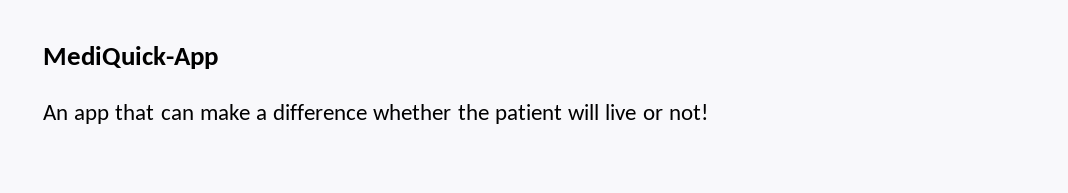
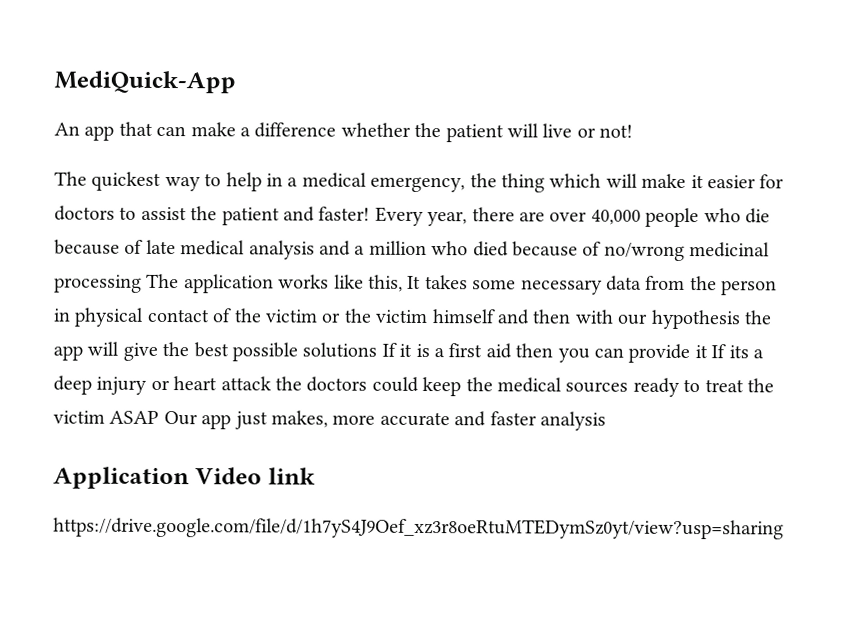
(708, 112) none -> [54,171,785,193] [54,205,770,228] [54,239,771,262] [54,273,778,296] [53,307,772,330] [53,341,764,364] [53,375,774,397] [53,410,606,431] [53,466,316,490] [53,517,784,540] // The quickest way to help in a medical emergency, the thing which will make it easier for doctors to assist the patient and faster! Every year, there are over 40,000 people who die because of late medical analysis and a million who died because of no/wrong medicinal processing The application works like this, It takes some necessary data from the person in physical contact of the victim or the victim himself and then with our hypothesis the app will give the best possible solutions If it is a first aid then you can provide it If its a deep injury or heart attack the doctors could keep the medical sources ready to treat the victim ASAP Our app just makes, more accurate and faster analysis // Application Video link // https://drive.google.com/file/d/1h7yS4J9Oef_xz3r8oeRtuMTEDymSz0yt/view?usp=sharing

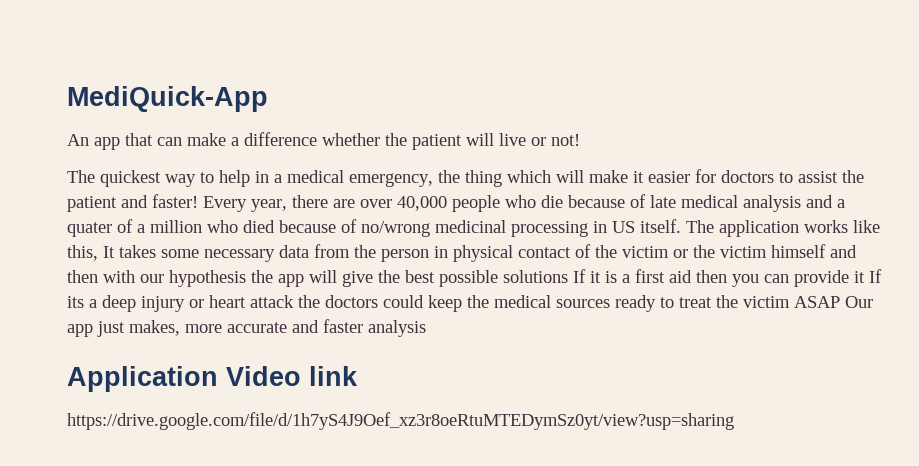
(366, 250) none -> [67,219,145,237] quater of a
(142, 283) none -> [593,219,681,233] in US itself.

